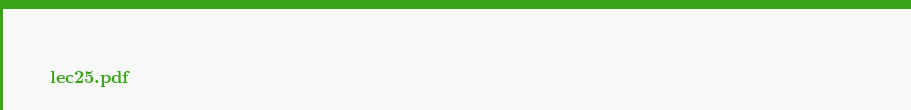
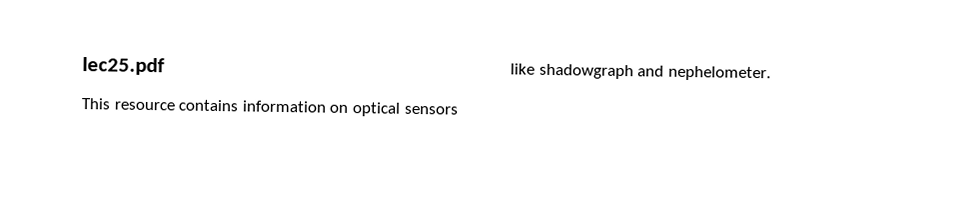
(130, 79) none -> [81,98,458,117] [510,63,771,82] // This resource contains information on optical sensors like shadowgraph and nephelometer.

